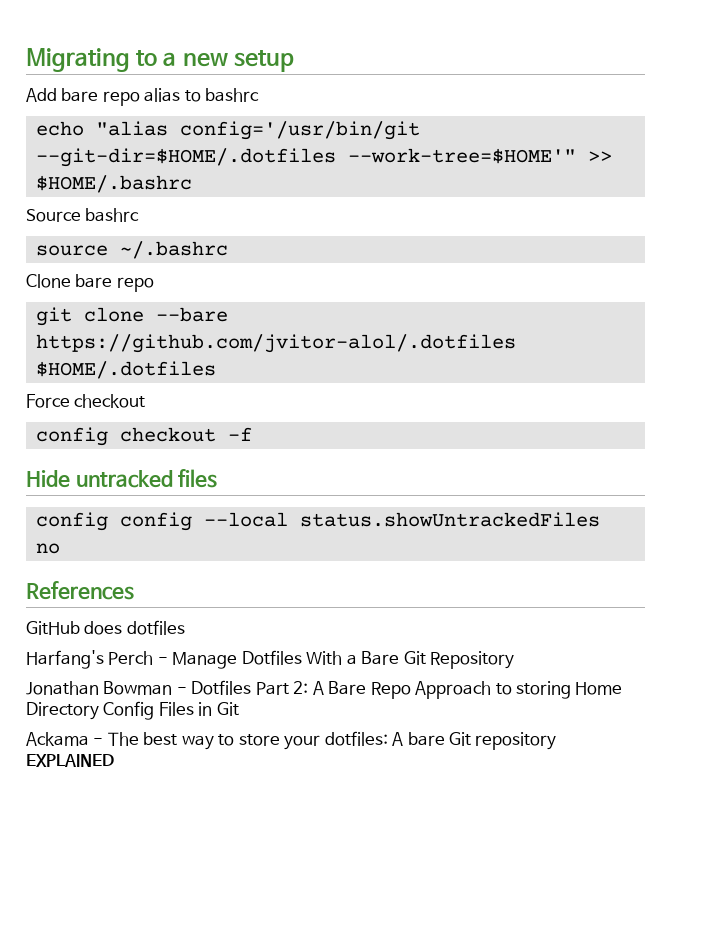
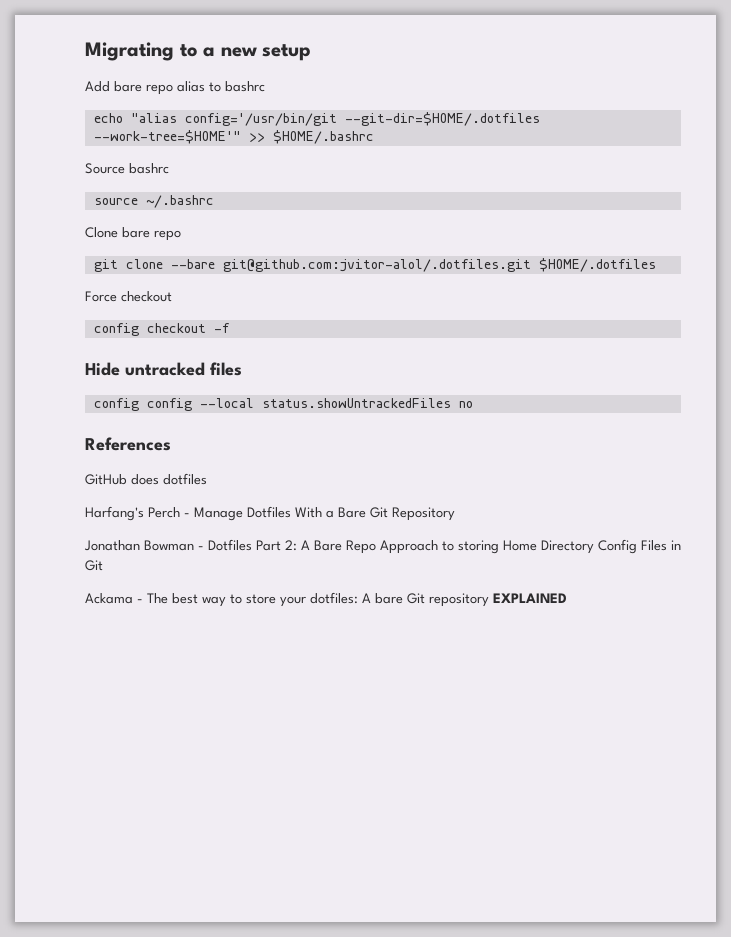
[35,334,516,353] https://github.com/jvitor-alol/.dotfiles -> [222,259,531,272] git@github.com:jvitor-alol/.dotfiles.git

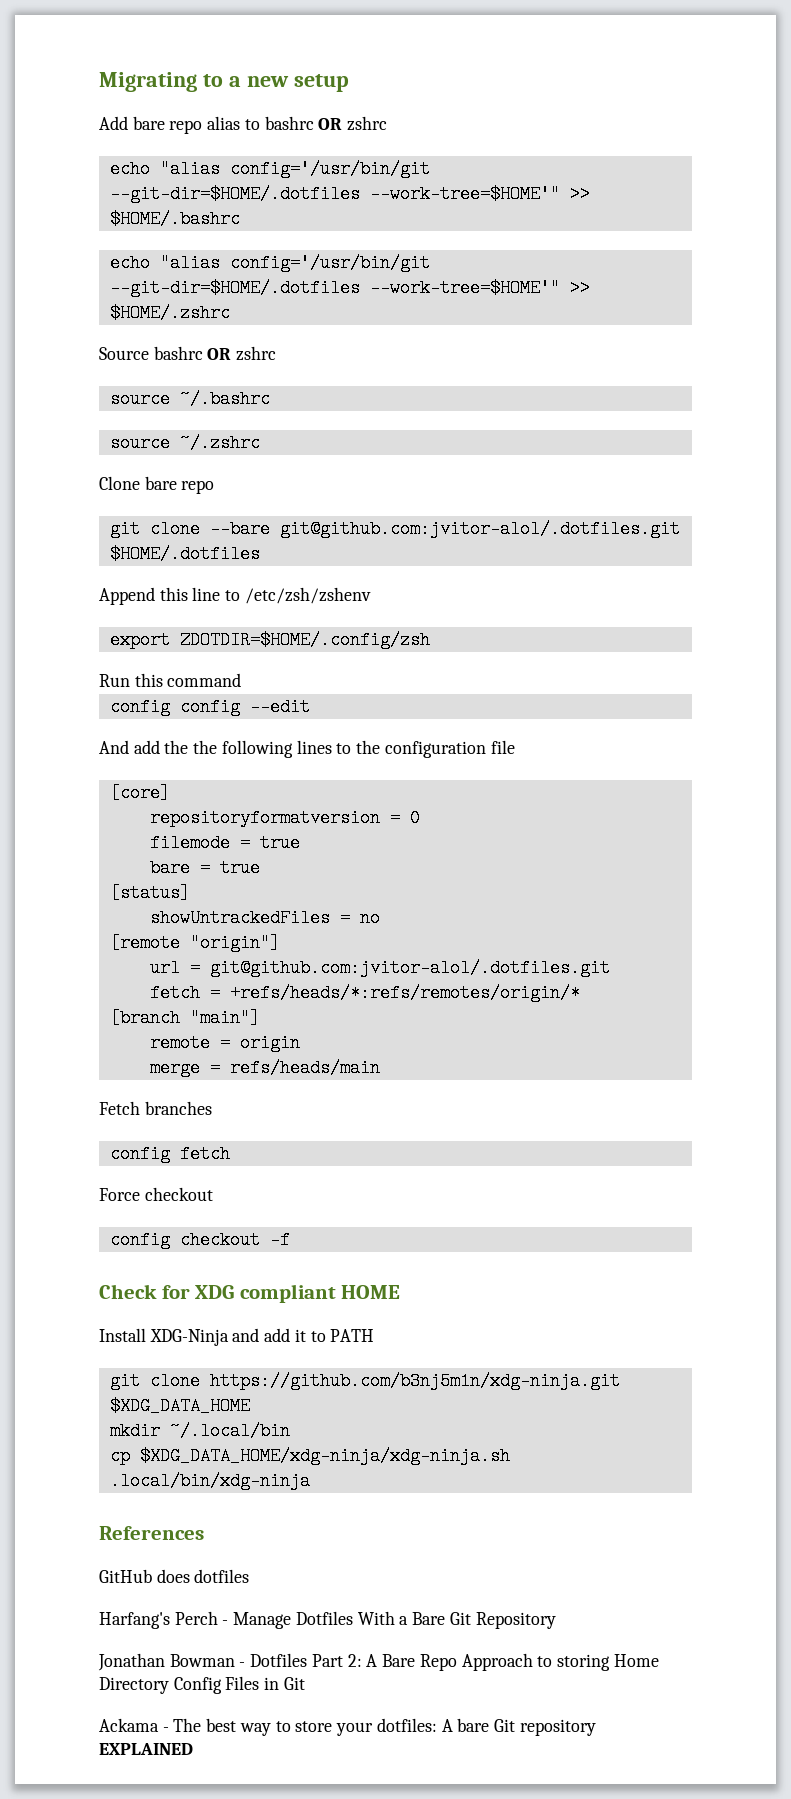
(265, 86) none -> [318,116,388,131] OR zshrc
(374, 137) none -> [109,254,430,272] [109,279,590,297] [109,304,230,322] // echo "alias config='/usr/bin/git --git-dir=$HOME/.dotfiles --work-tree=$HOME'" >> $HOME/.zshrc
(169, 168) none -> [207,346,277,361] OR zshrc
(214, 201) none -> [109,434,260,452] // source ~/.zshrc
(656, 265) none -> [99,587,371,605] [109,631,430,649] [99,673,242,687] [109,698,310,716] [99,740,515,758] [109,784,170,802] [149,809,420,827] [149,834,300,852] [149,859,260,877] [109,884,190,902] [149,909,380,927] [109,934,280,952] [149,959,610,977] [149,984,580,1002] [109,1009,260,1027] [149,1034,300,1052] [149,1059,380,1077] [99,1101,212,1115] [109,1145,230,1163] // Append this line to /etc/zsh/zshenv // export ZDOTDIR=$HOME/.config/zsh // Run this command // config config --edit // And add the the following lines to the configuration file // [core] // repositoryformatversion = 0 // filemode = true // bare = true // [status] // showUntrackedFiles = no // [remote "origin"] // url = git@github.com:jvitor-alol/.dotfiles.git // fetch = +refs/heads/*:refs/remotes/origin/* // [branch "main"] // remote = origin // merge = refs/heads/main // Fetch branches // config fetch
[85,362,242,376] [93,398,473,411] Hide untracked files // config config --local status.showUntrackedFiles no -> [99,1284,401,1303] [99,1328,375,1346] [109,1372,620,1390] [109,1397,250,1415] [109,1422,290,1440] [109,1447,510,1465] [109,1472,310,1490] Check for XDG compliant HOME // Install XDG-Ninja and add it to PATH // git clone https://github.com/b3nj5m1n/xdg-ninja.git $XDG_DATA_HOME // mkdir ~/.local/bin // cp $XDG_DATA_HOME/xdg-ninja/xdg-ninja.sh .local/bin/xdg-ninja

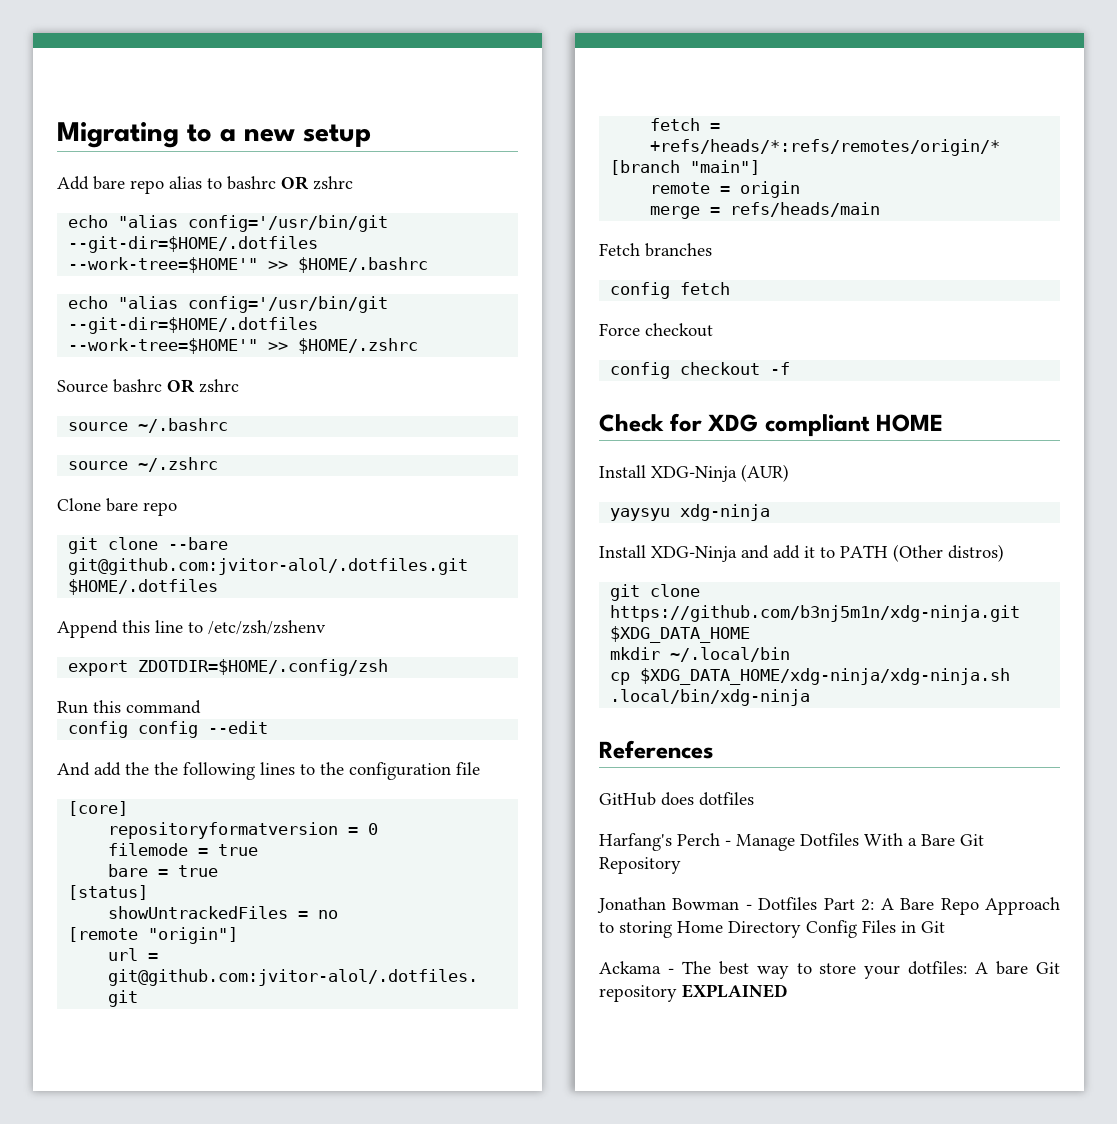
(401, 1292) none -> [599,464,789,482] [610,504,771,521] // Install XDG-Ninja (AUR) // yaysyu xdg-ninja
(375, 1335) none -> [893,544,1004,562] (Other distros)

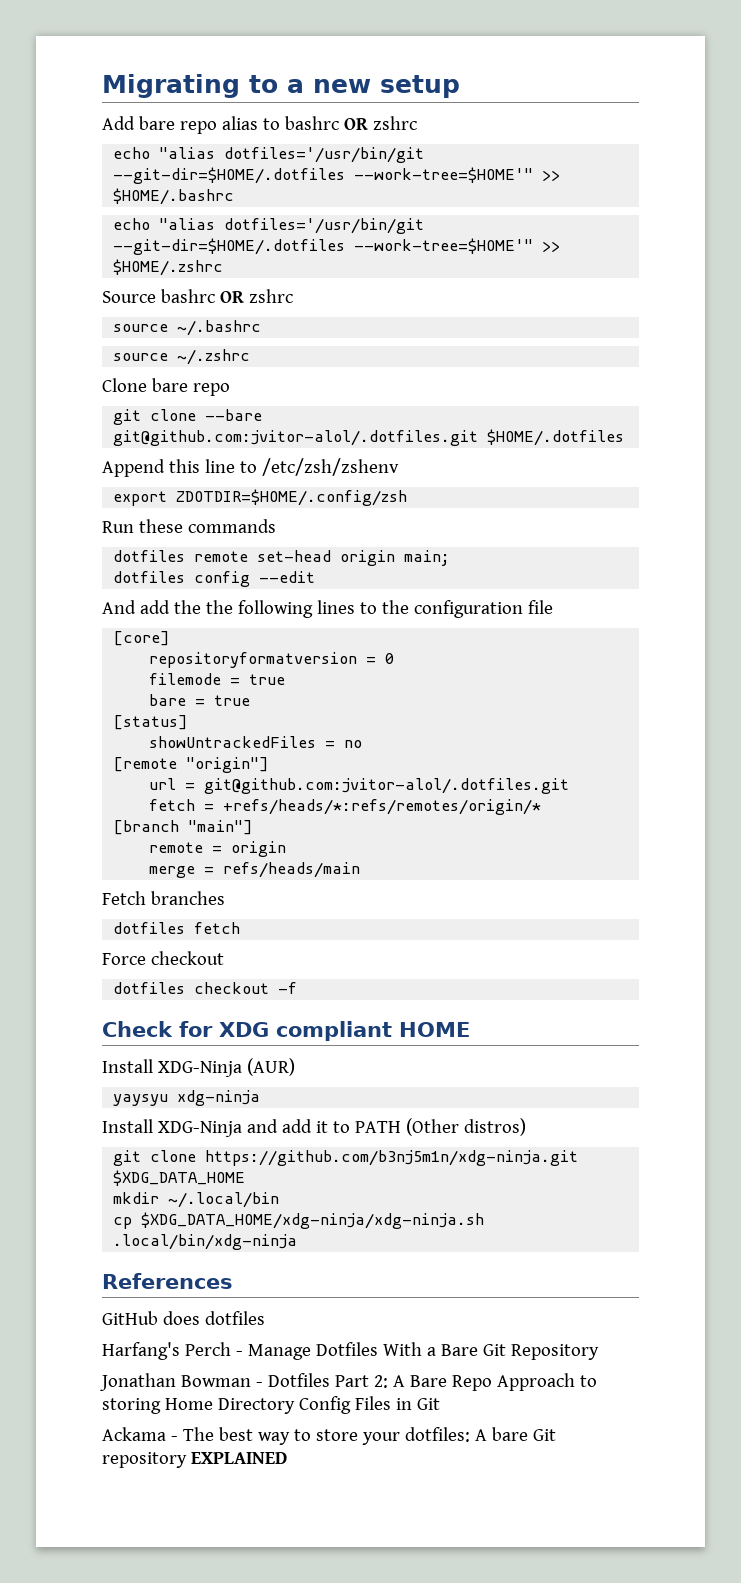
[188,215,389,232] config='/usr/bin/git -> [224,147,425,163] dotfiles='/usr/bin/git
[188,296,389,313] config='/usr/bin/git -> [224,218,425,234] dotfiles='/usr/bin/git
[93,700,201,714] [68,721,129,738] this command // config -> [138,519,276,533] [113,550,451,566] [113,571,186,583] these commands // dotfiles remote set-head origin main; // dotfiles
[610,282,671,299] config -> [113,922,186,934] dotfiles
[610,362,671,379] config -> [113,982,186,994] dotfiles

